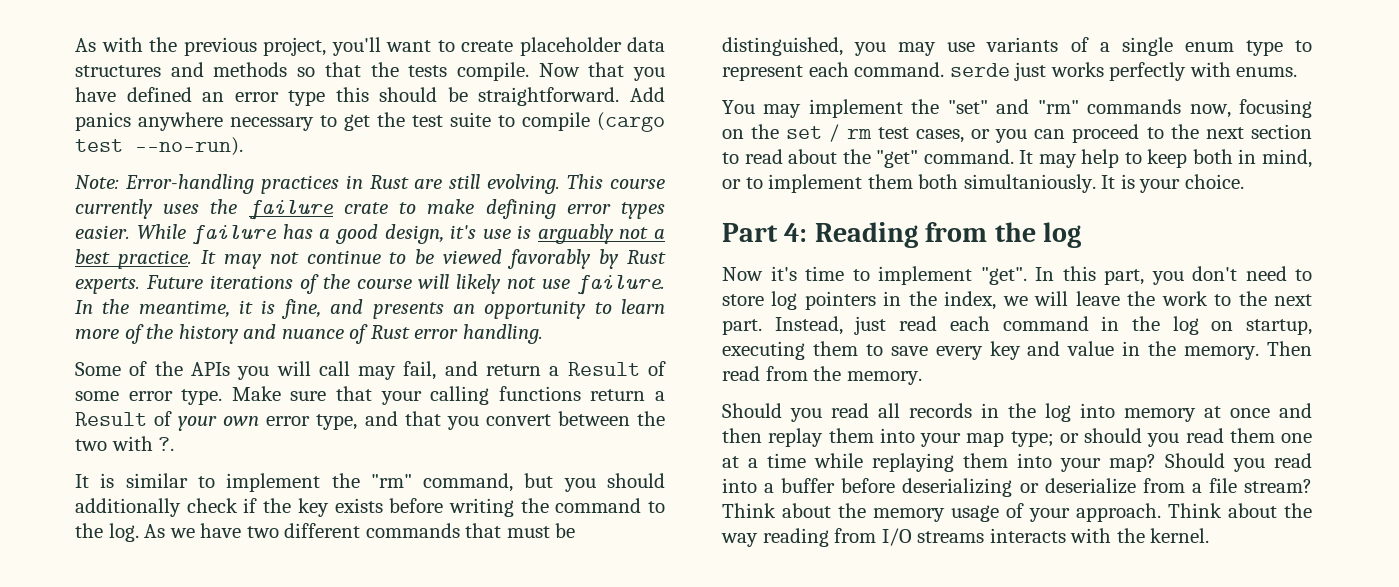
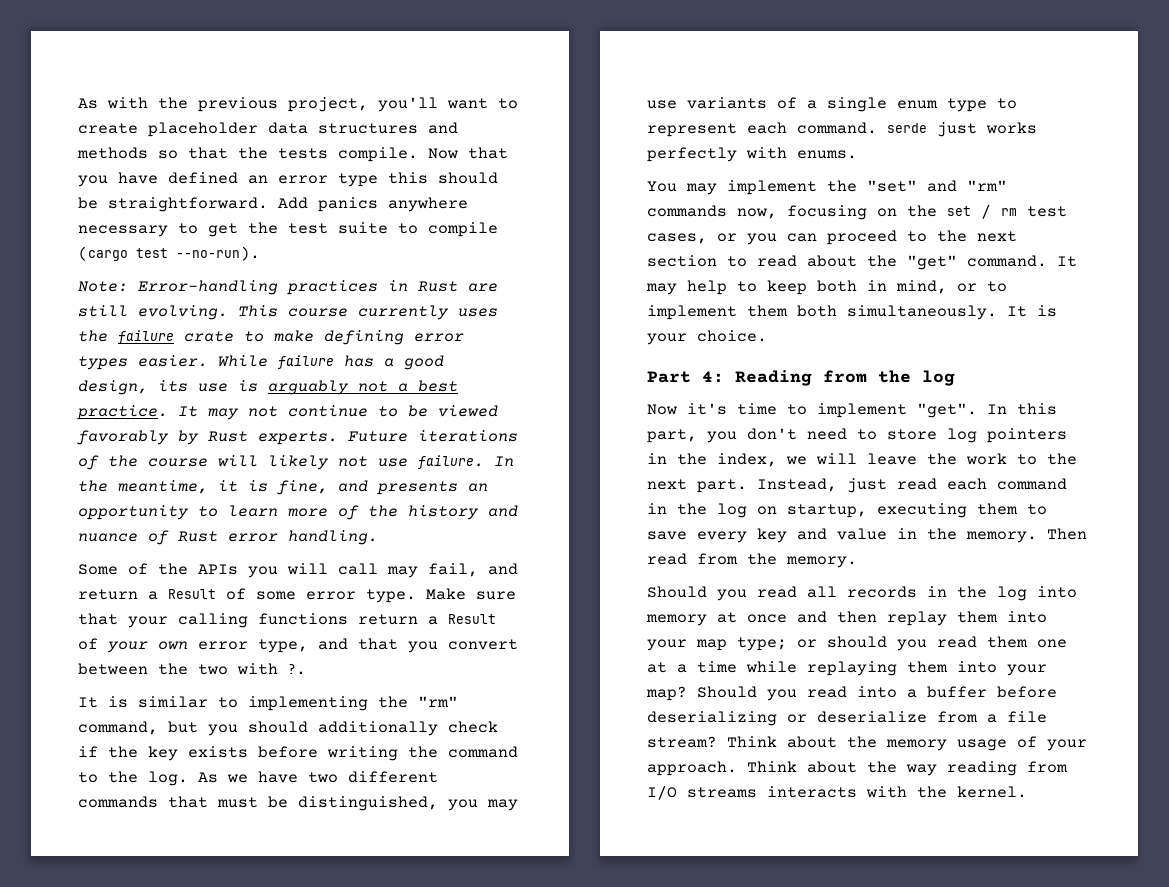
[450,225,477,239] it's -> [158,380,188,392] its
[226,473,321,492] implement -> [248,696,368,711] implementing
[963,174,1096,193] simultaniously. -> [847,305,997,320] simultaneously.

